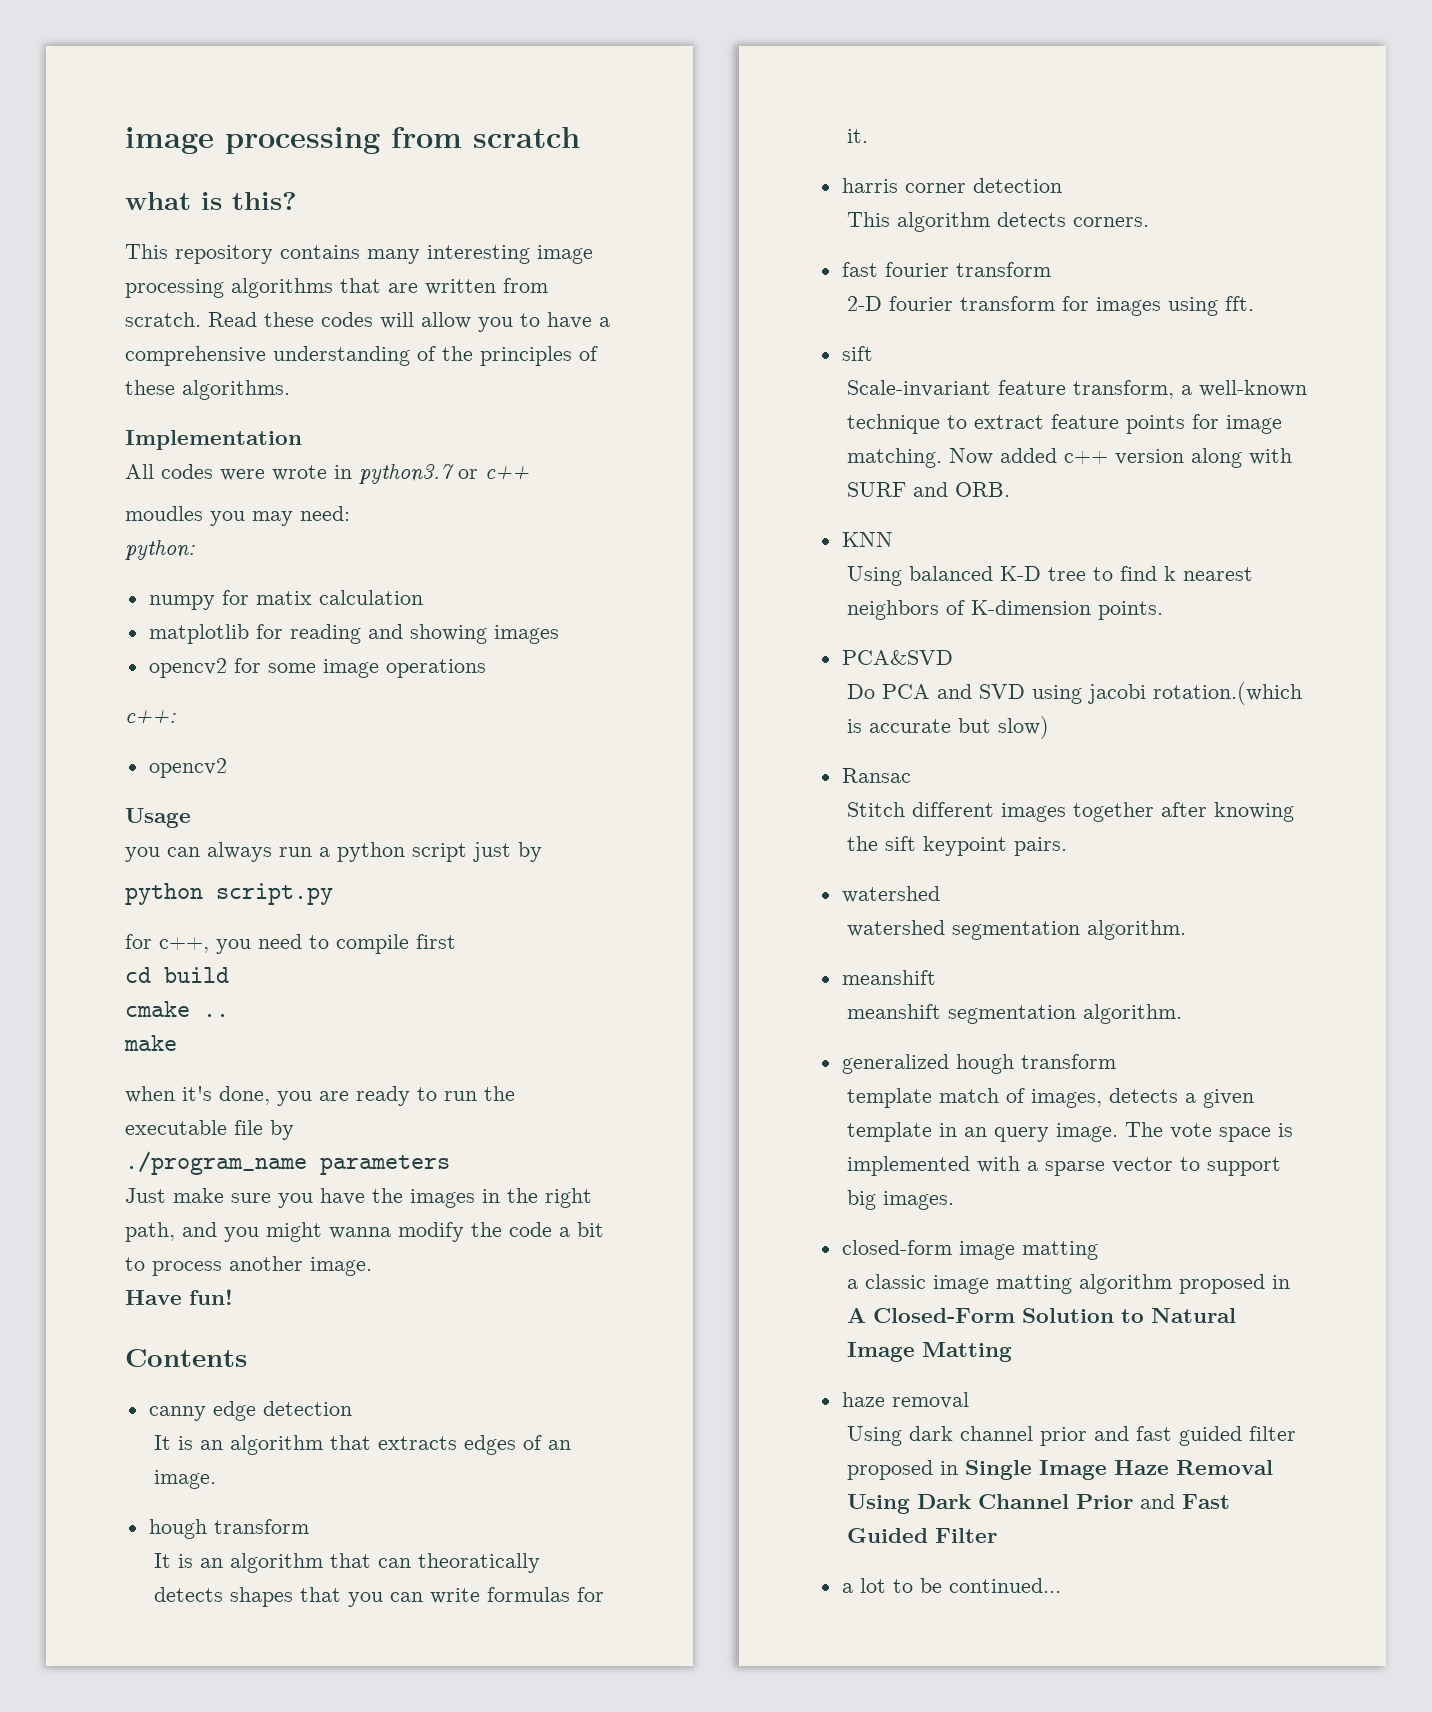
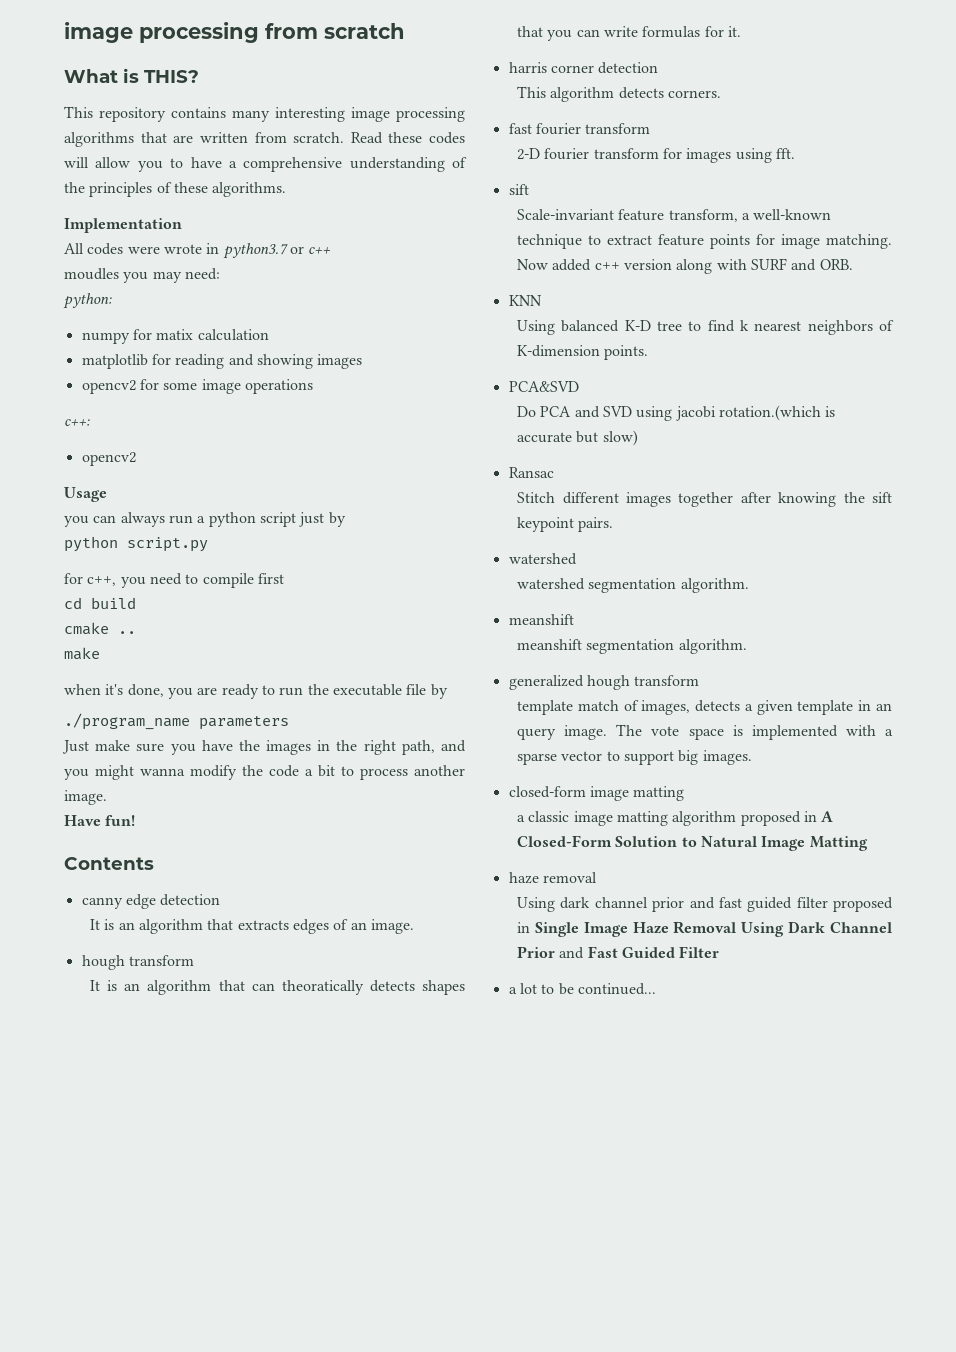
[125,192,297,210] what is this? -> [64,68,199,83] What is THIS?

